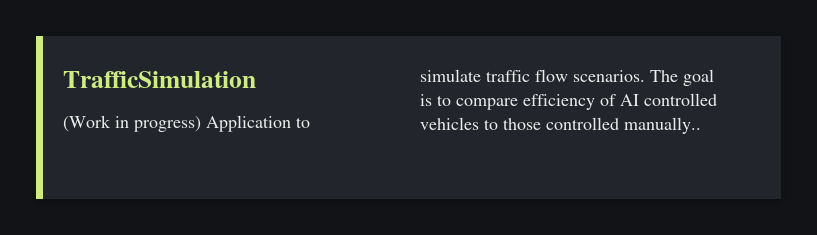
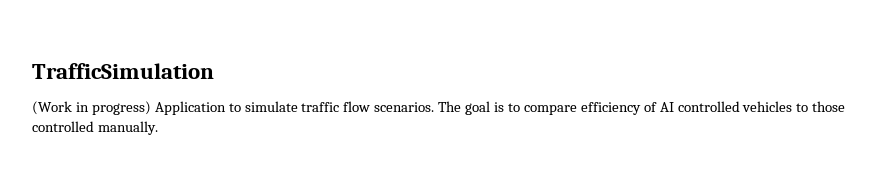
[624,117,701,134] manually.. -> [97,121,158,135] manually.

